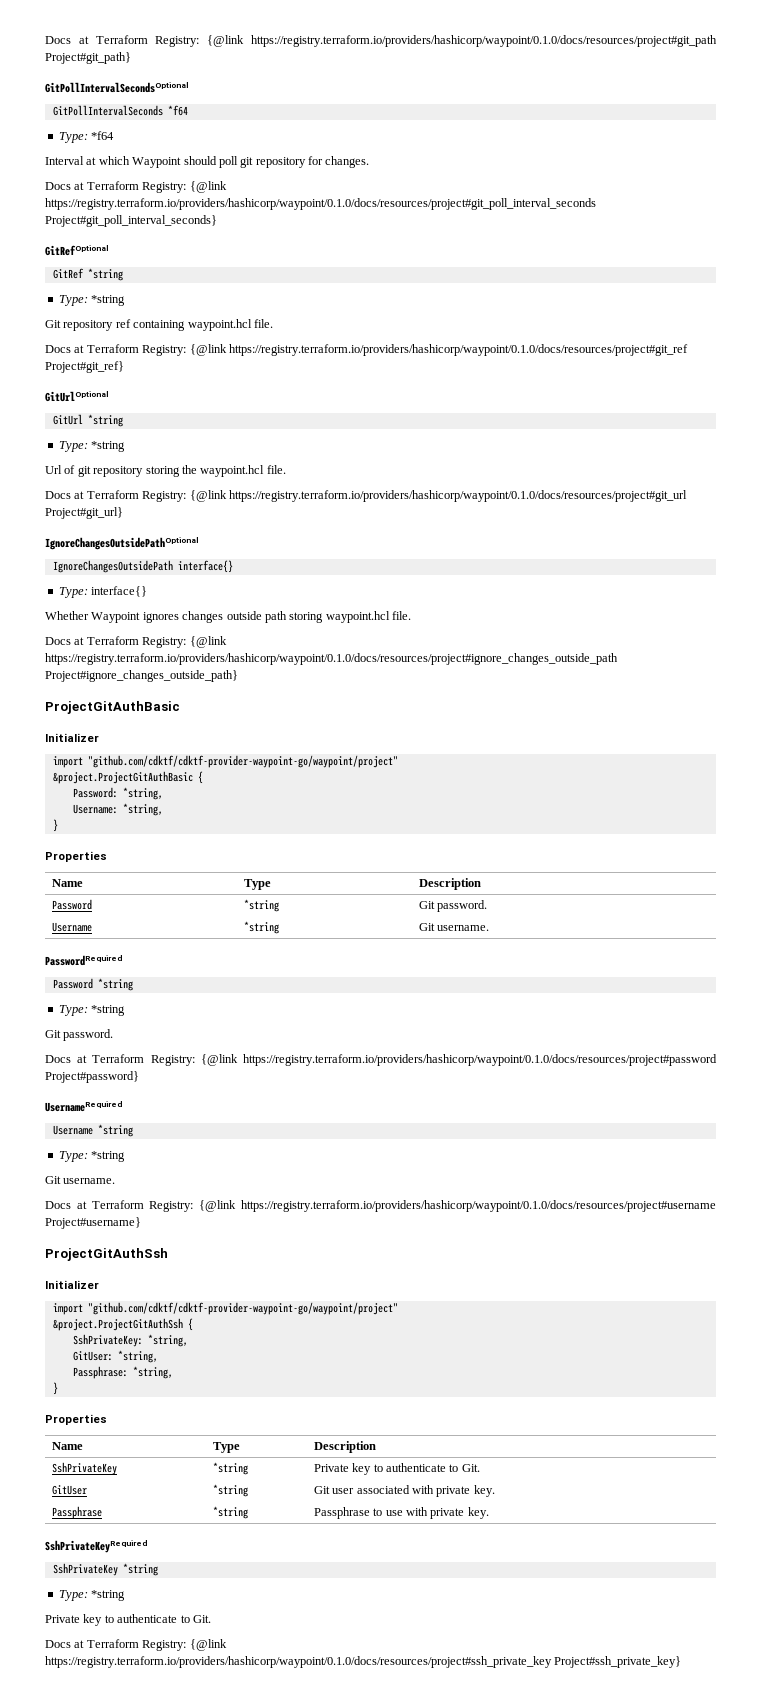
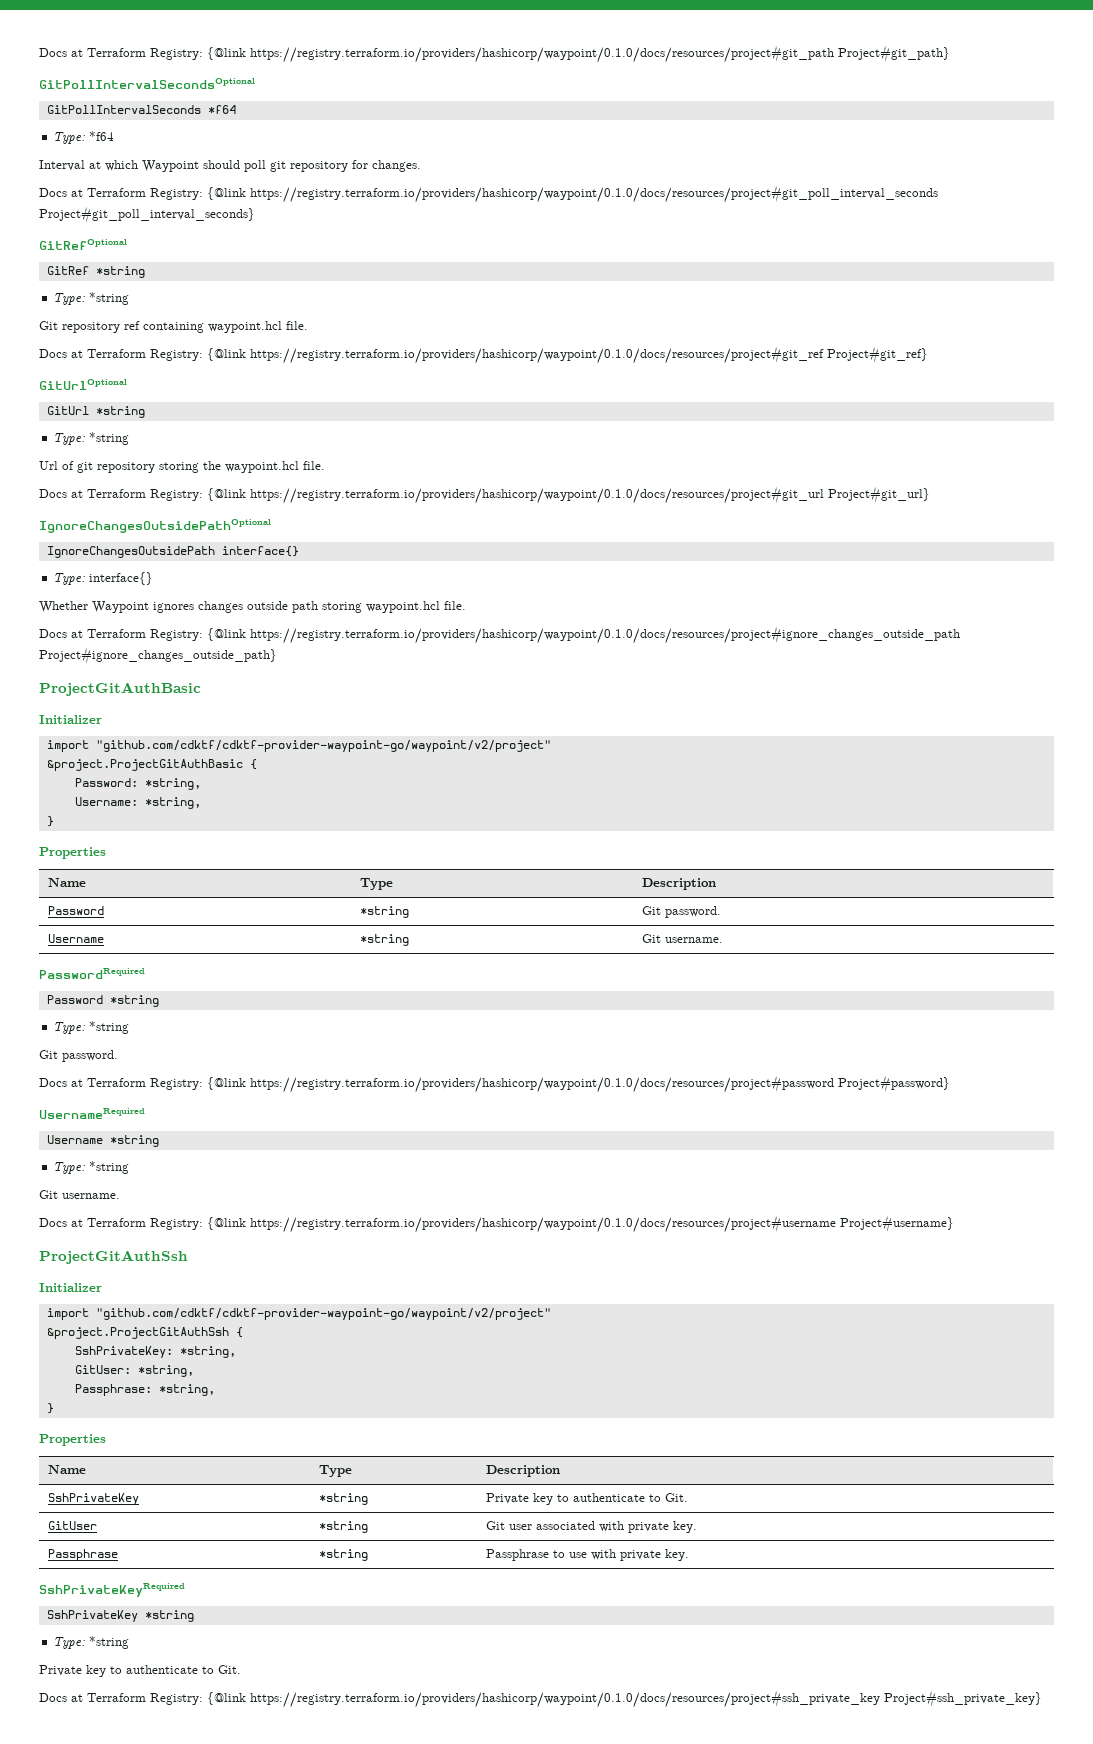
[87,755,398,768] "github.com/cdktf/cdktf-provider-waypoint-go/waypoint/project" -> [95,740,551,752] "github.com/cdktf/cdktf-provider-waypoint-go/waypoint/v2/project"
[87,1302,398,1315] "github.com/cdktf/cdktf-provider-waypoint-go/waypoint/project" -> [95,1308,551,1320] "github.com/cdktf/cdktf-provider-waypoint-go/waypoint/v2/project"

